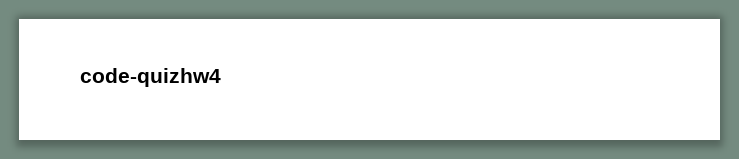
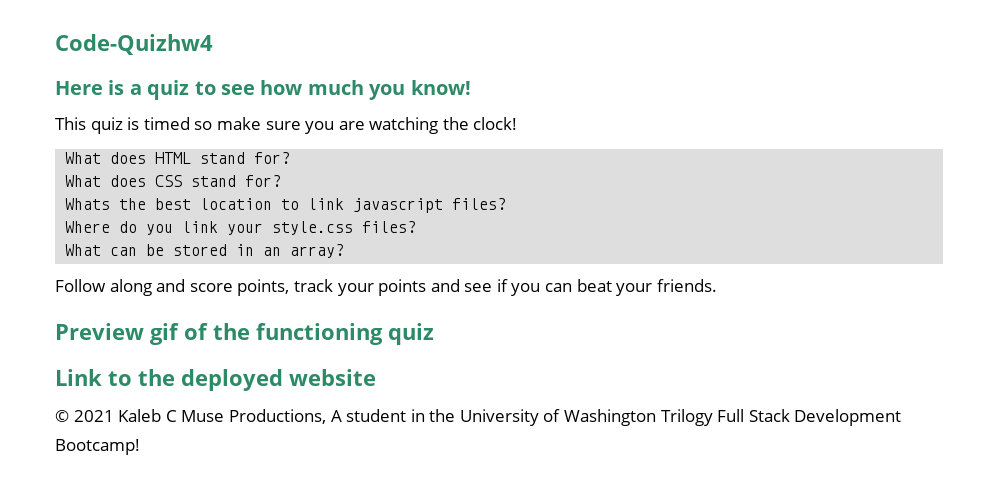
[80,68,221,87] code-quizhw4 -> [55,34,213,55] [55,80,471,100] [55,117,518,134] [65,152,291,164] [65,175,282,187] [65,198,507,213] [65,221,417,235] [65,244,345,258] [55,279,717,296] [55,323,434,345] [55,369,376,391] [55,409,902,426] [55,439,140,455] Code-Quizhw4 // Here is a quiz to see how much you know! // This quiz is timed so make sure you are watching the clock! // What does HTML stand for? // What does CSS stand for? // Whats the best location to link javascript files? // Where do you link your style.css files? // What can be stored in an array? // Follow along and score points, track your points and see if you can beat your friends. // Preview gif of the functioning quiz // Link to the deployed website // © 2021 Kaleb C Muse Productions, A student in the University of Washington Trilogy Full Stack Development Bootcamp!

